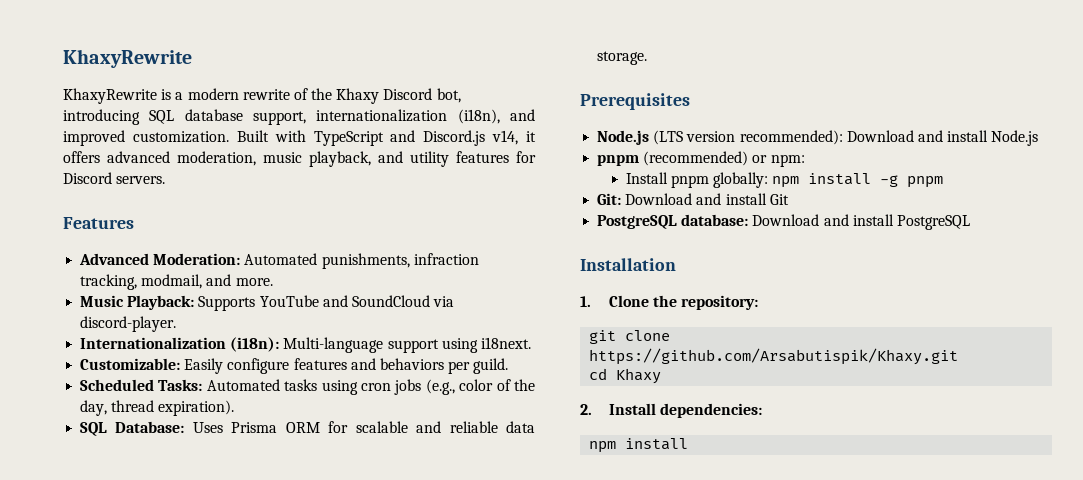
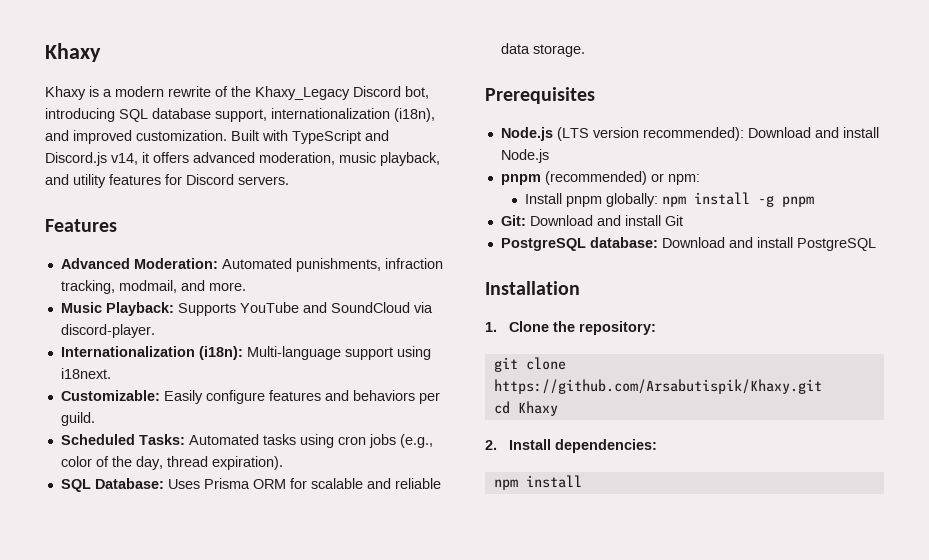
[63,49,192,68] [63,88,157,104] KhaxyRewrite // KhaxyRewrite -> [45,43,101,62] [45,86,86,100] Khaxy // Khaxy
[336,88,380,104] Khaxy -> [255,86,350,100] Khaxy_Legacy

